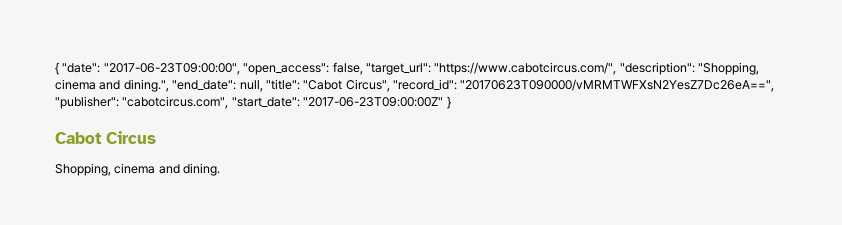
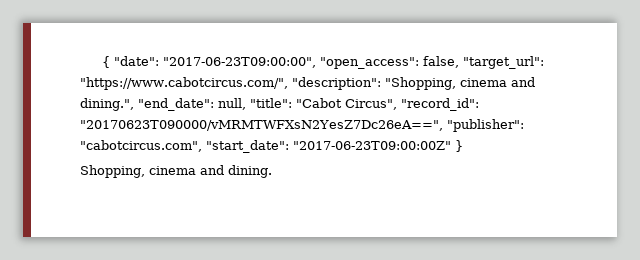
[55,131,156,144] // Cabot Circus -> (463, 146) none

